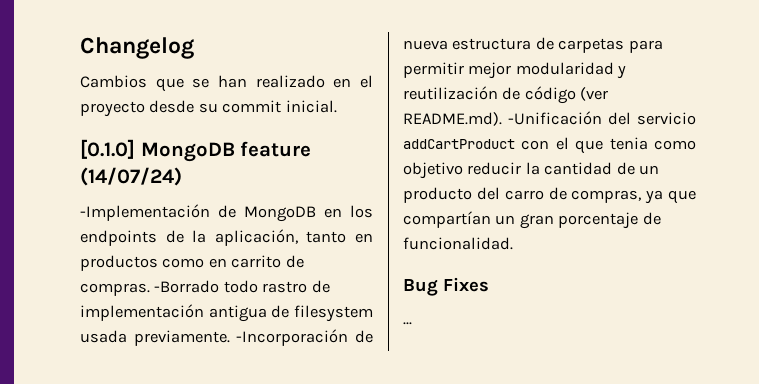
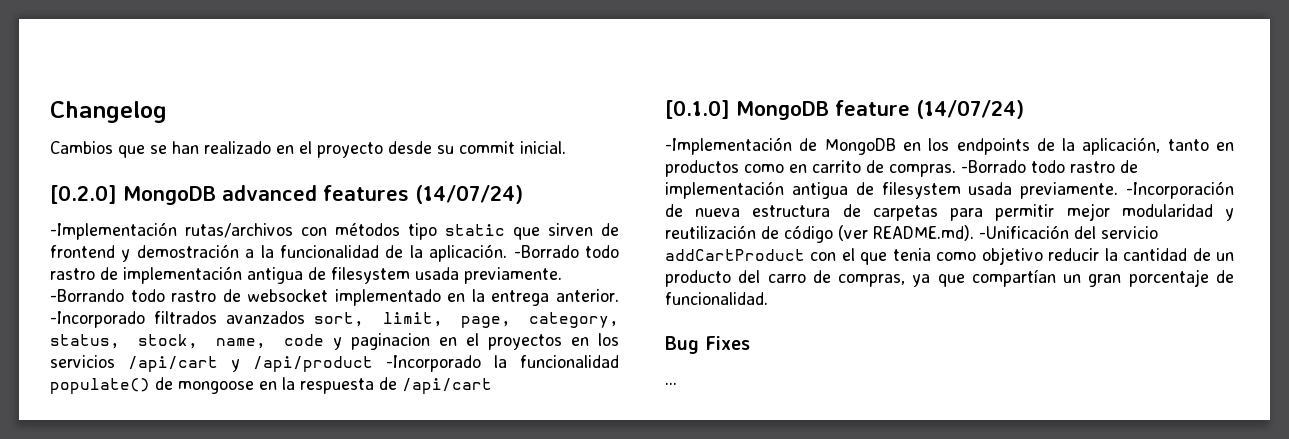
(337, 106) none -> [50,185,523,205] [50,222,619,240] [50,244,619,262] [50,266,562,284] [50,289,619,306] [50,311,619,328] [50,333,619,350] [50,355,619,372] [50,377,492,394] // [0.2.0] MongoDB advanced features (14/07/24) // -Implementación rutas/archivos con métodos tipo static que sirven de frontend y demostración a la funcionalidad de la aplicación. -Borrado todo rastro de implementación antigua de filesystem usada previamente. -Borrando todo rastro de websocket implementado en la entrega anterior. -Incorporado filtrados avanzados sort, limit, page, category, status, stock, name, code y paginacion en el proyectos en los servicios /api/cart y /api/product -Incorporado la funcionalidad populate() de mongoose en la respuesta de /api/cart

